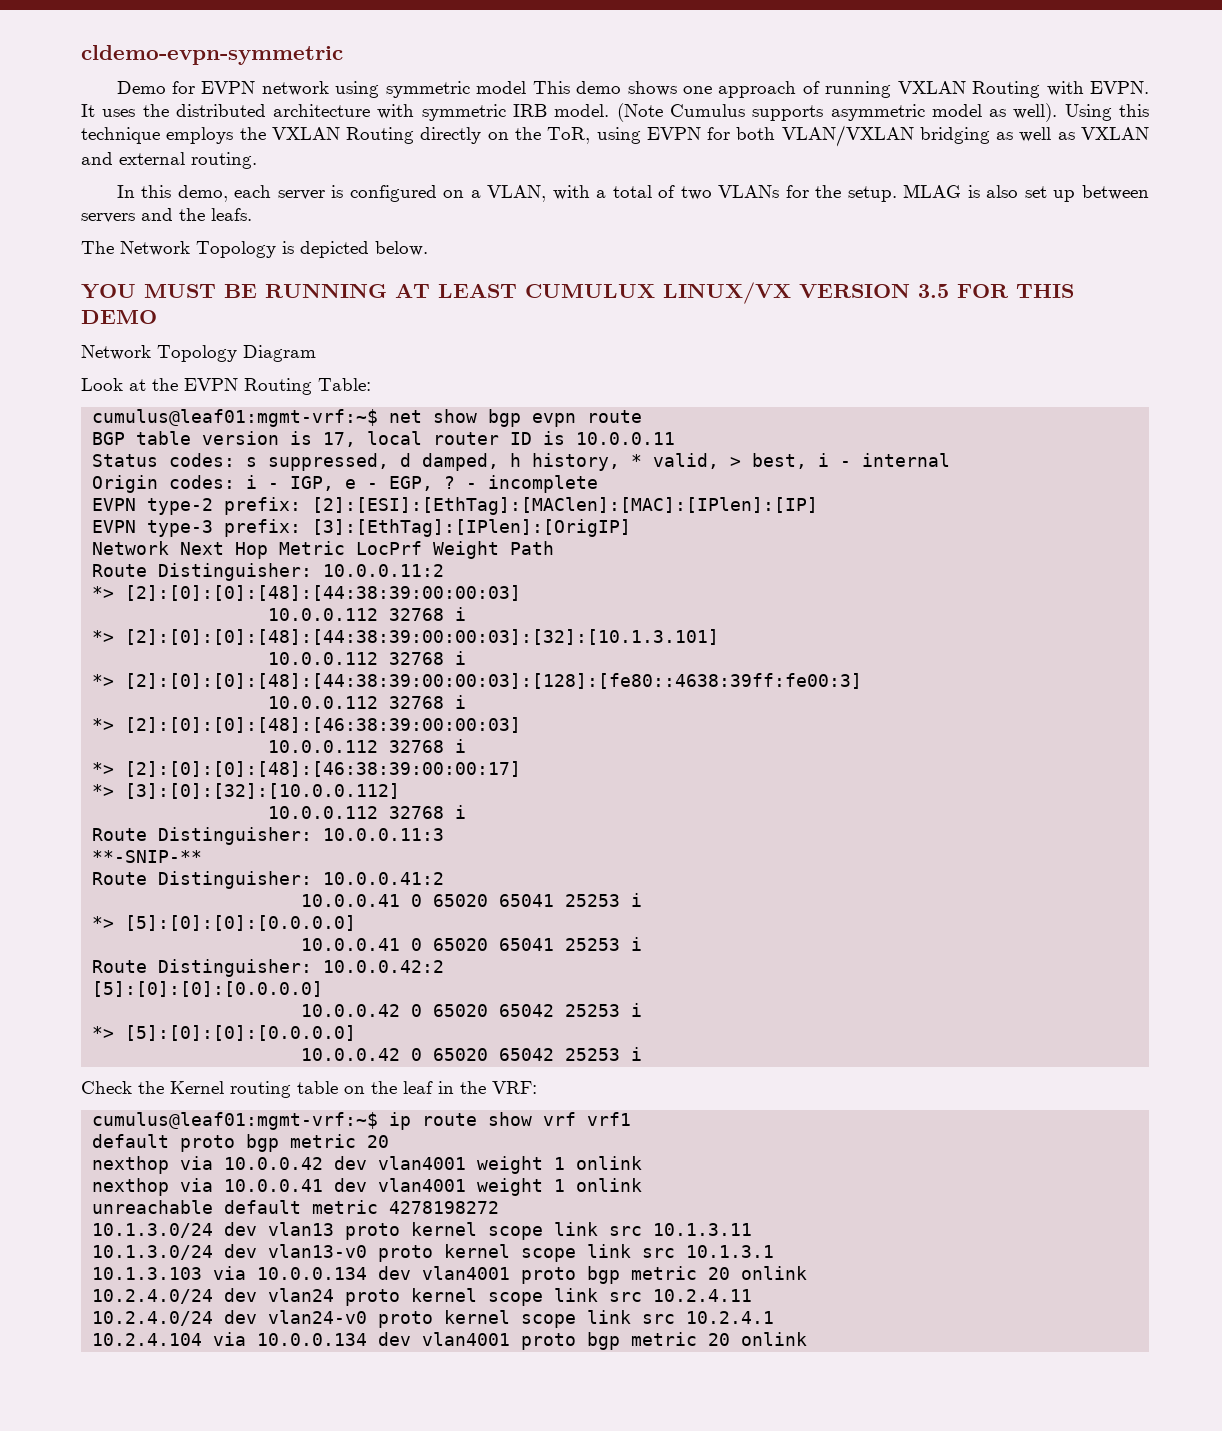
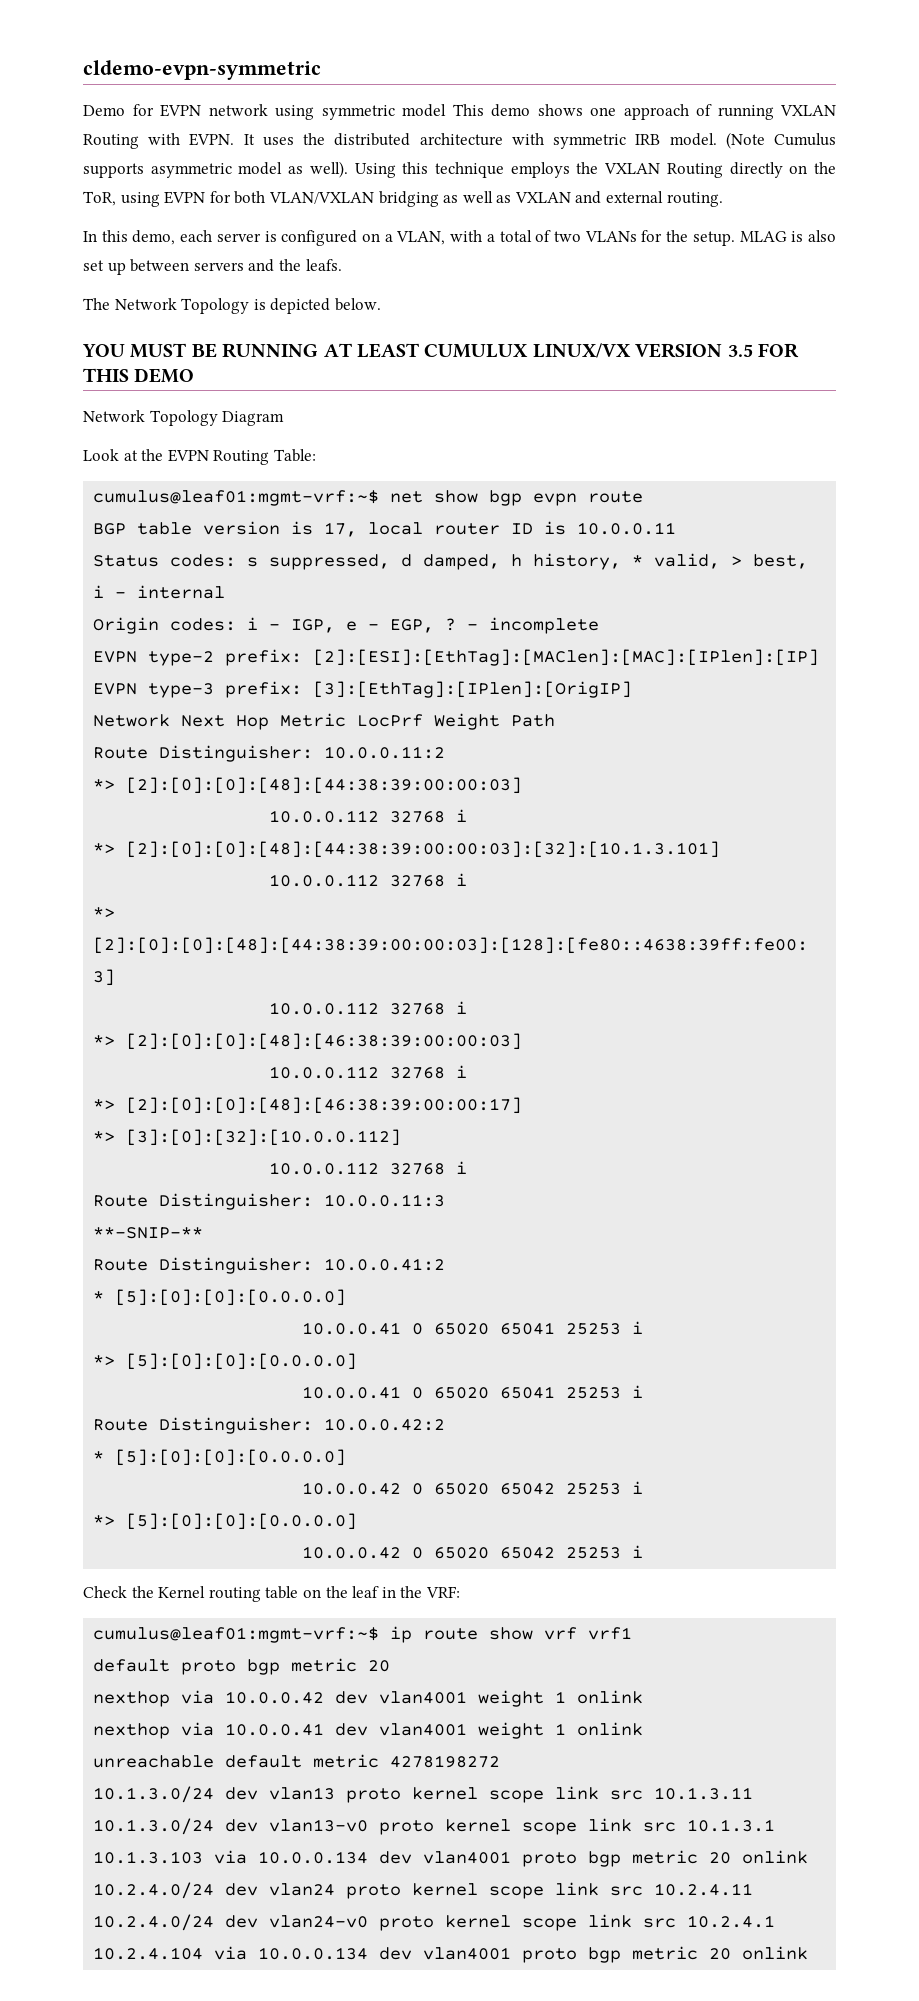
(445, 878) none -> [93,1289,347,1306] // * [5]:[0]:[0]:[0.0.0.0]
(445, 966) none -> [93,1451,105,1462] *

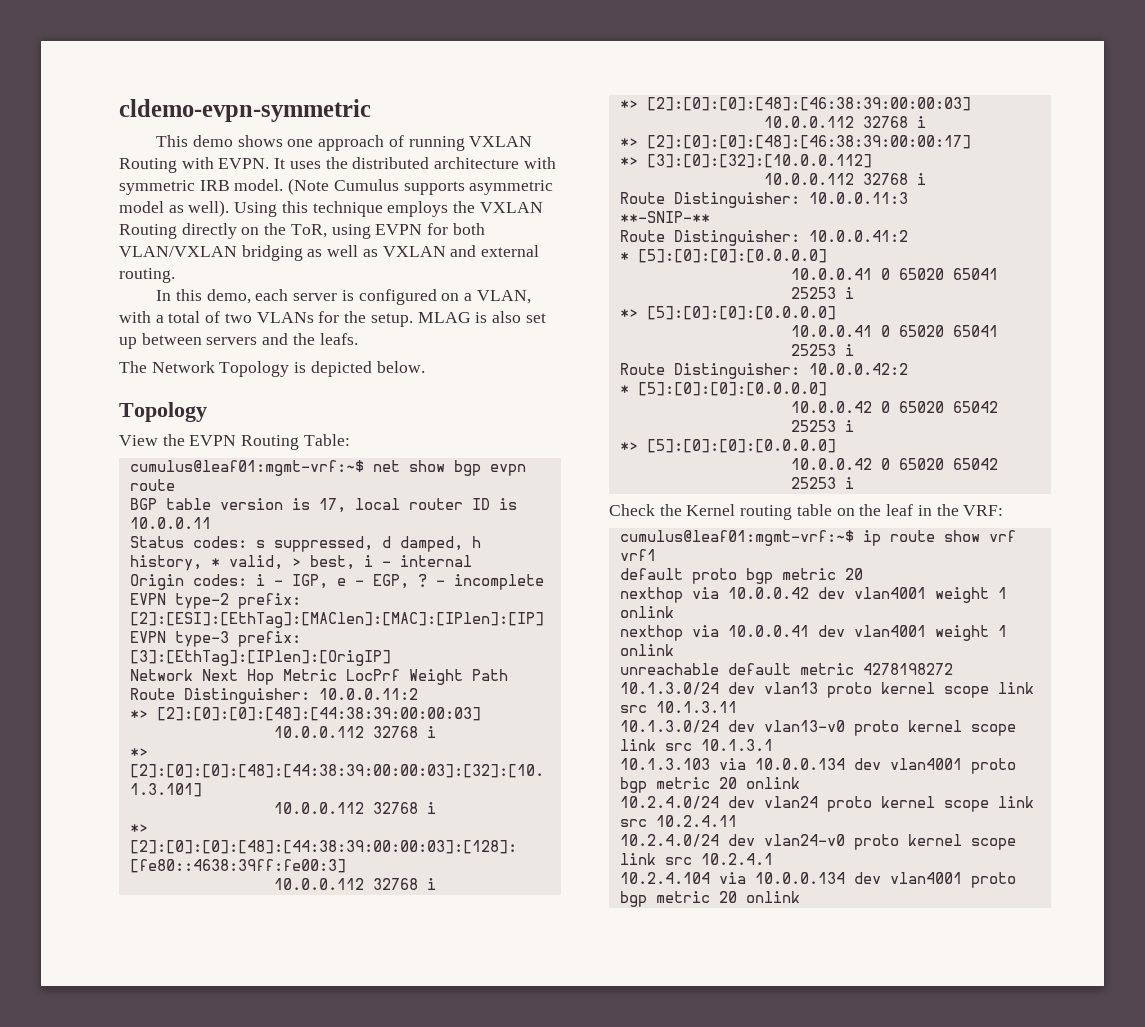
[83,104,446,120] Demo for EVPN network using symmetric model -> (371, 110) none
[82,343,799,358] [83,368,195,383] [83,410,285,426] [83,449,138,461] YOU MUST BE RUNNING AT LEAST CUMULUX LINUX/VX VERSION 3.5 FOR THIS DEMO // Network Topology Diagram // Look at -> [119,402,207,422] [119,435,158,446] Topology // View

